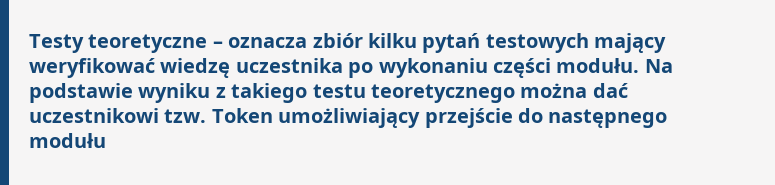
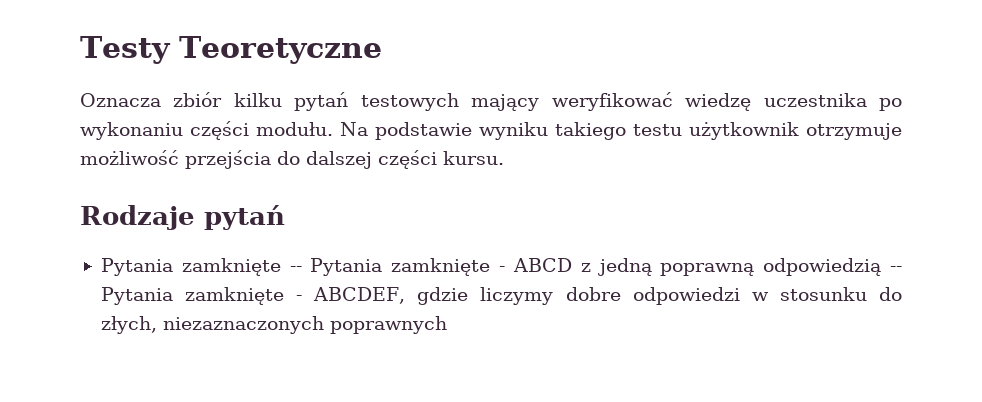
[88,34,308,53] teoretyczne – oznacza -> [178,36,382,64] [80,93,161,107] Teoretyczne // Oznacza
[215,87,226,98] z -> (548, 131) none
[371,83,628,103] [29,108,668,128] [29,133,106,148] teoretycznego można dać uczestnikowi tzw. Token umożliwiający przejście do następnego modułu -> [689,122,902,140] [80,150,504,169] [80,205,285,230] [100,258,903,276] [100,287,902,305] [100,316,447,334] użytkownik otrzymuje możliwość przejścia do dalszej części kursu. // Rodzaje pytań // Pytania zamknięte -- Pytania zamknięte - ABCD z jedną poprawną odpowiedzią -- Pytania zamknięte - ABCDEF, gdzie liczymy dobre odpowiedzi w stosunku do złych, niezaznaczonych poprawnych

